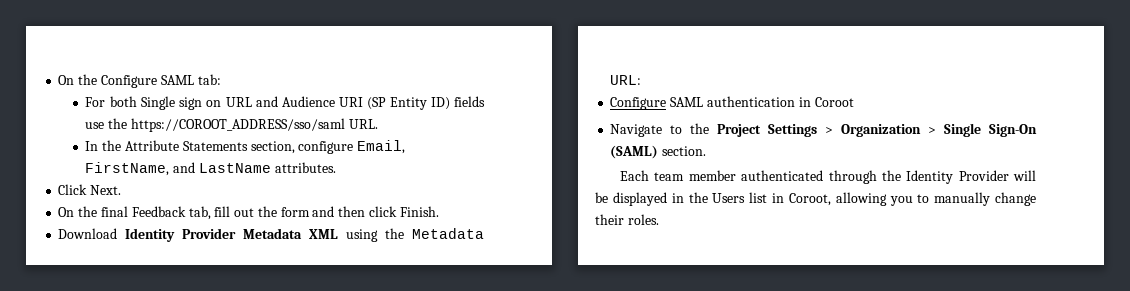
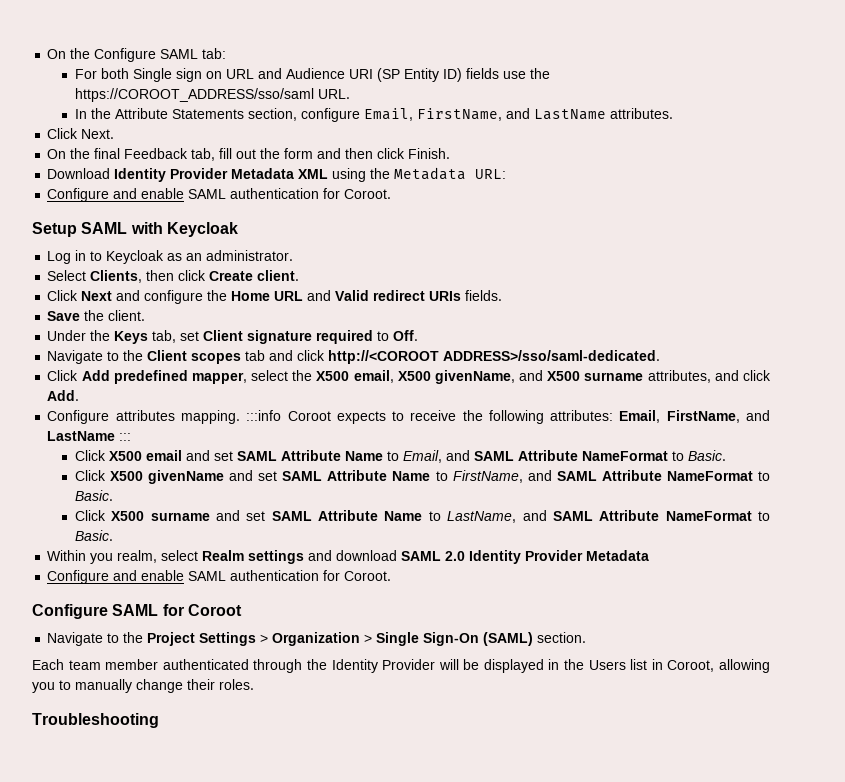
[670,96,811,107] SAML authentication in -> [113,188,392,199] [32,222,238,237] [47,250,294,264] [47,270,300,283] [47,290,503,304] [47,310,146,321] [47,330,419,344] [47,350,661,364] [47,370,771,384] [47,390,80,401] [47,410,770,424] [47,431,132,441] [74,450,726,463] [74,470,770,484] [74,490,113,501] [74,510,771,523] [74,530,113,541] [47,550,650,564] [47,570,392,584] [32,604,184,619] and enable SAML authentication for Coroot. // Setup SAML with Keycloak // Log in to Keycloak as an administrator. // Select Clients, then click Create client. // Click Next and configure the Home URL and Valid redirect URIs fields. // Save the client. // Under the Keys tab, set Client signature required to Off. // Navigate to the Client scopes tab and click http://<COROOT ADDRESS>/sso/saml-dedicated. // Click Add predefined mapper, select the X500 email, X500 givenName, and X500 surname attributes, and click Add. // Configure attributes mapping. :::info Coroot expects to receive the following attributes: Email, FirstName, and LastName ::: // Click X500 email and set SAML Attribute Name to Email, and SAML Attribute NameFormat to Basic. // Click X500 givenName and set SAML Attribute Name to FirstName, and SAML Attribute NameFormat to Basic. // Click X500 surname and set SAML Attribute Name to LastName, and SAML Attribute NameFormat to Basic. // Within you realm, select Realm settings and download SAML 2.0 Identity Provider Metadata // Configure and enable SAML authentication for Coroot. // Configure SAML for
(659, 219) none -> [32,713,159,728] // Troubleshooting

